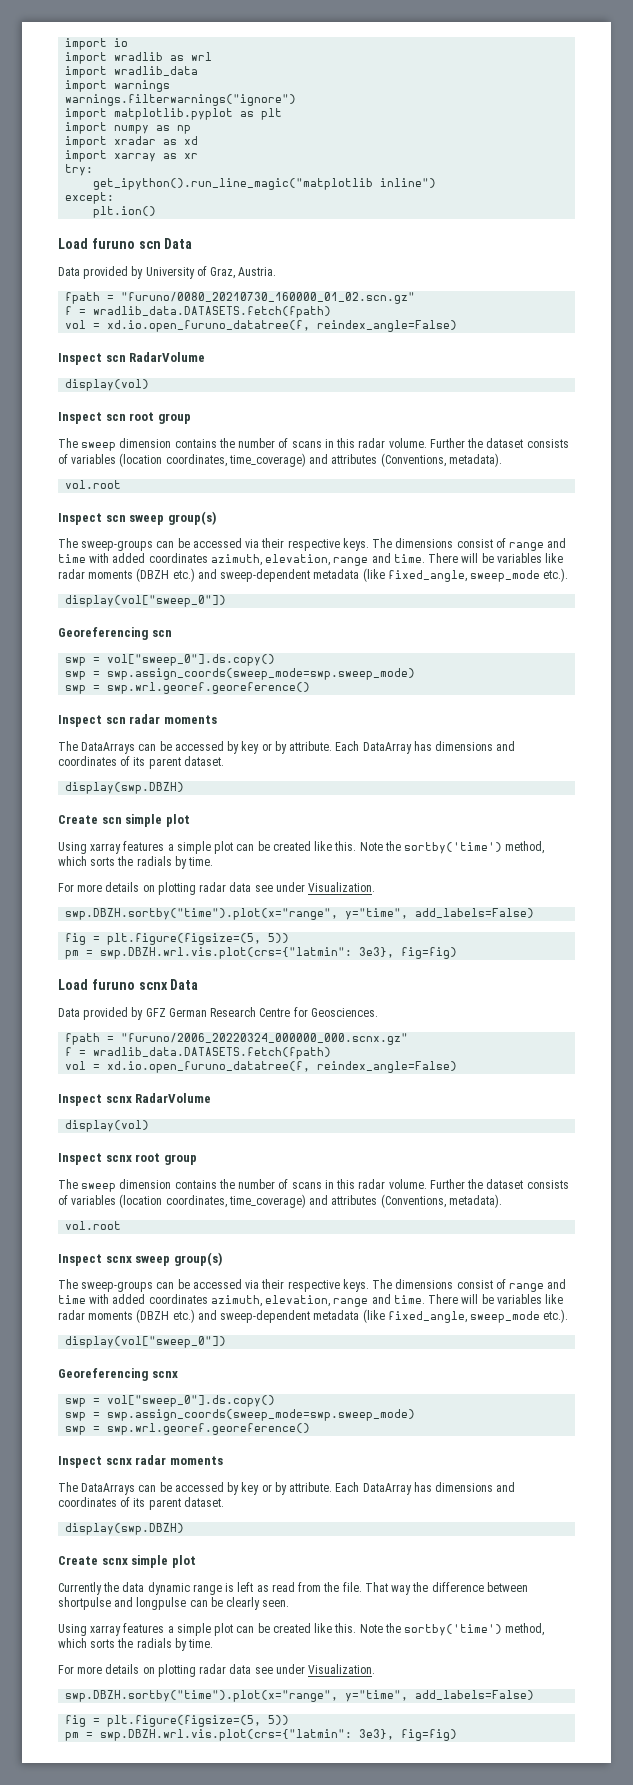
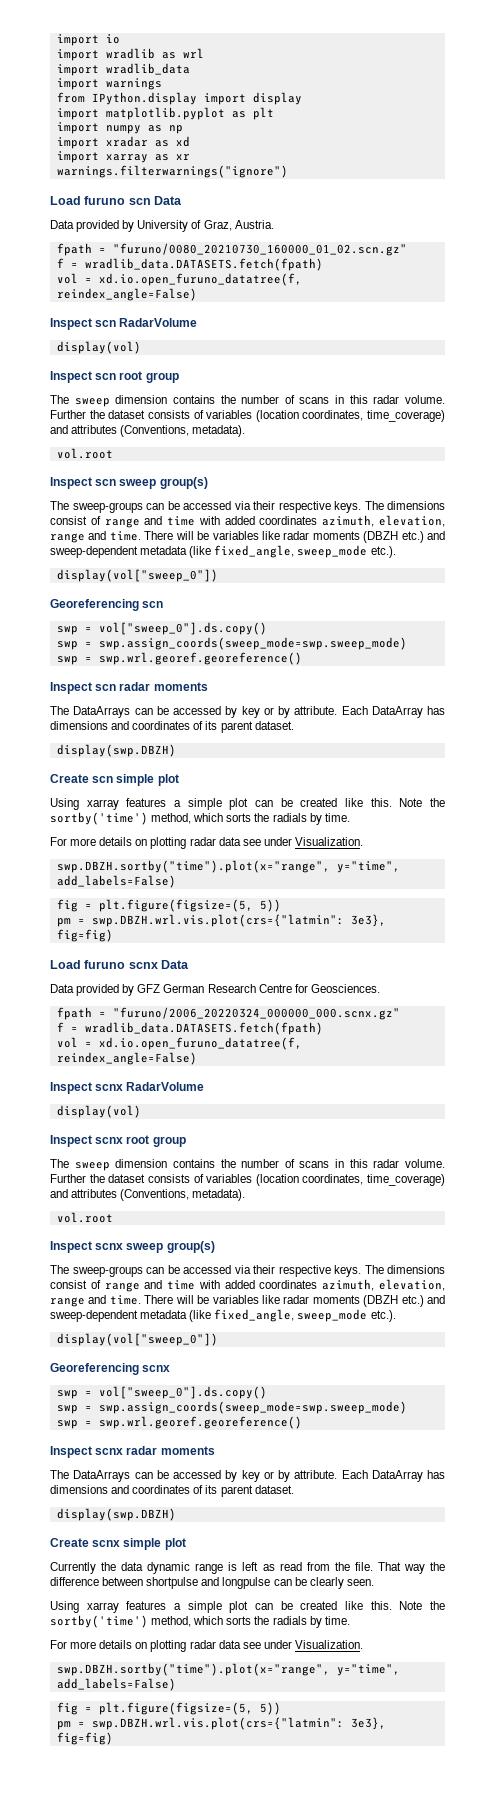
[65,94,297,106] warnings.filterwarnings("ignore") -> [56,92,302,105] from IPython.display import display
[65,164,94,176] [93,178,437,190] [65,192,115,204] [93,206,157,218] try: // get_ipython().run_line_magic("matplotlib inline") // except: // plt.ion() -> [56,165,288,178] warnings.filterwarnings("ignore")

